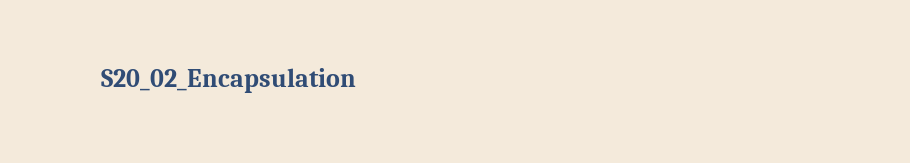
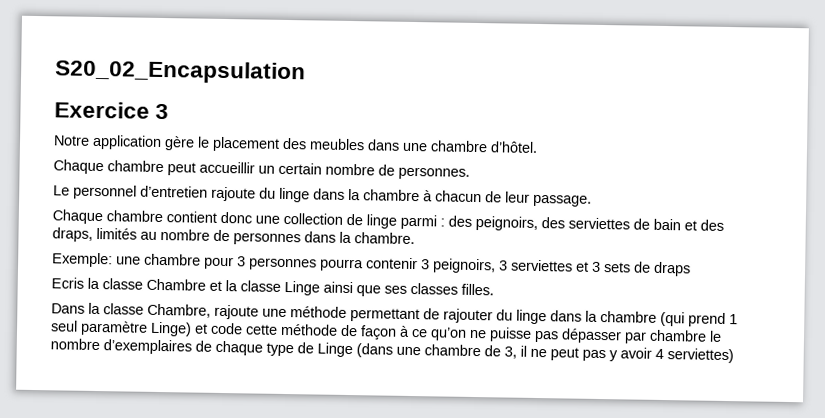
(356, 80) none -> [54,101,170,120] [53,134,538,153] [53,159,470,180] [53,184,592,207] [52,209,724,231] [52,227,415,246] [52,252,691,277] [51,277,494,297] [51,302,738,327] [51,320,722,344] [50,338,734,364] // Exercice 3 // Notre application gère le placement des meubles dans une chambre d’hôtel. // Chaque chambre peut accueillir un certain nombre de personnes. // Le personnel d’entretien rajoute du linge dans la chambre à chacun de leur passage. // Chaque chambre contient donc une collection de linge parmi : des peignoirs, des serviettes de bain et des draps, limités au nombre de personnes dans la chambre. // Exemple: une chambre pour 3 personnes pourra contenir 3 peignoirs, 3 serviettes et 3 sets de draps // Ecris la classe Chambre et la classe Linge ainsi que ses classes filles. // Dans la classe Chambre, rajoute une méthode permettant de rajouter du linge dans la chambre (qui prend 1 seul paramètre Linge) et code cette méthode de façon à ce qu’on ne puisse pas dépasser par chambre le nombre d’exemplaires de chaque type de Linge (dans une chambre de 3, il ne peut pas y avoir 4 serviettes)

